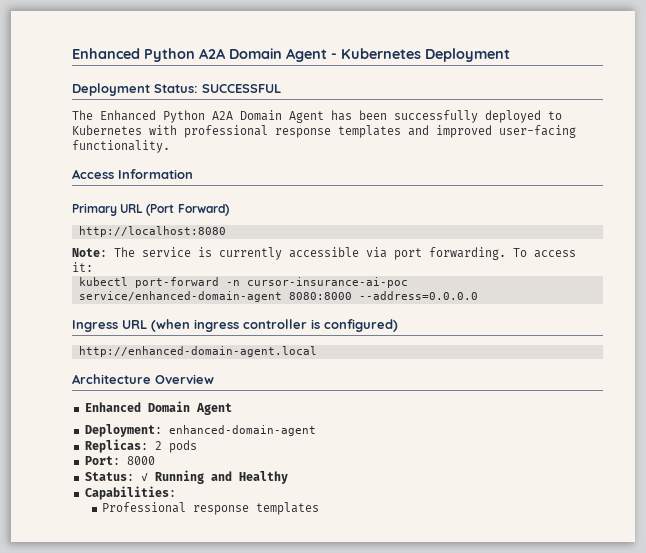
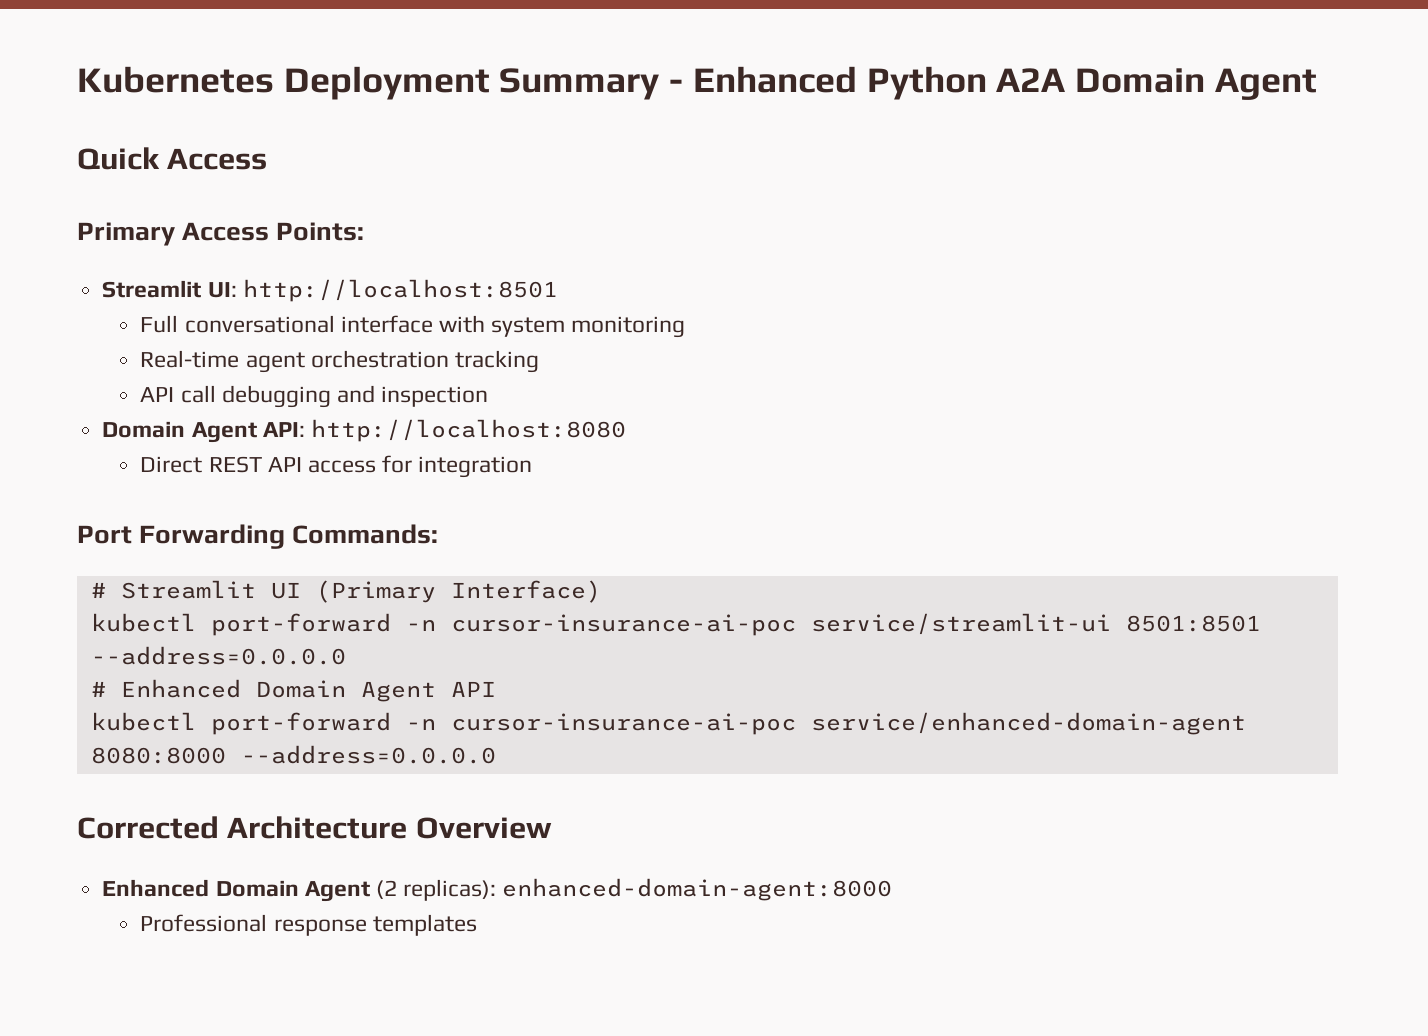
[72,48,510,62] [72,83,281,96] [72,110,562,123] [72,125,576,138] [72,140,170,153] [72,169,193,179] [72,203,229,216] [78,226,226,237] [72,247,576,260] [72,262,93,272] Enhanced Python A2A Domain Agent - Kubernetes Deployment // Deployment Status: SUCCESSFUL // The Enhanced Python A2A Domain Agent has been successfully deployed to Kubernetes with professional response templates and improved user-facing functionality. // Access Information // Primary URL (Port Forward) // http://localhost:8080 // Note: The service is currently accessible via port forwarding. To access it: -> [77,66,1317,100] [77,147,268,170] [77,222,365,246] [102,279,558,302] [140,315,686,338] [140,350,539,373] [140,385,489,408] [102,419,626,443] [140,455,533,478] [77,524,439,549] [90,580,601,603] [90,613,1261,636] [90,646,346,665] [90,679,496,702] Kubernetes Deployment Summary - Enhanced Python A2A Domain Agent // Quick Access // Primary Access Points: // Streamlit UI: http://localhost:8501 // Full conversational interface with system monitoring // Real-time agent orchestration tracking // API call debugging and inspection // Domain Agent API: http://localhost:8080 // Direct REST API access for integration // Port Forwarding Commands: // # Streamlit UI (Primary Interface) // kubectl port-forward -n cursor-insurance-ai-poc service/streamlit-ui 8501:8501 --address=0.0.0.0 // # Enhanced Domain Agent API
[72,319,398,332] [78,346,317,357] Ingress URL (when ingress controller is configured) // http://enhanced-domain-agent.local // -> [77,816,219,839] Corrected
[84,424,316,437] [84,439,197,453] [84,456,155,465] [84,470,288,484] [84,486,176,500] // Deployment: enhanced-domain-agent // Replicas: 2 pods // Port: 8000 // Status: ✓ Running and Healthy // Capabilities: -> [375,878,893,901] (2 replicas): enhanced-domain-agent:8000

